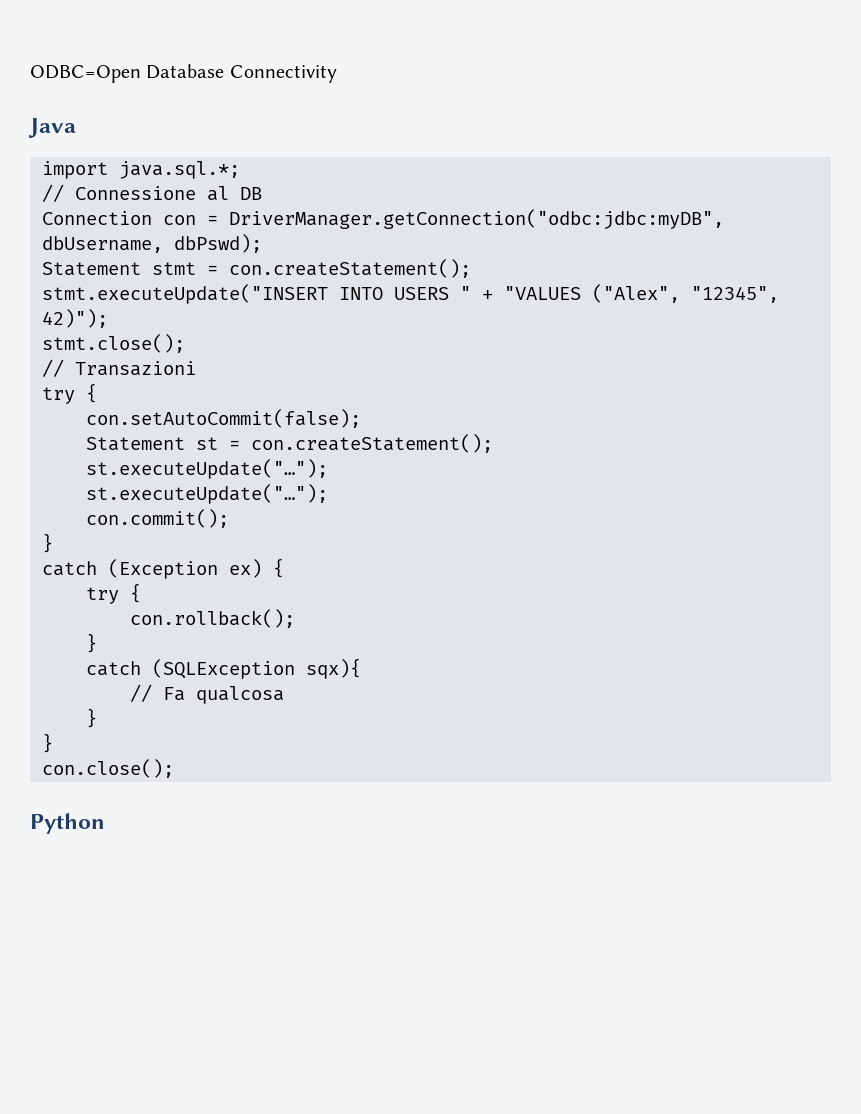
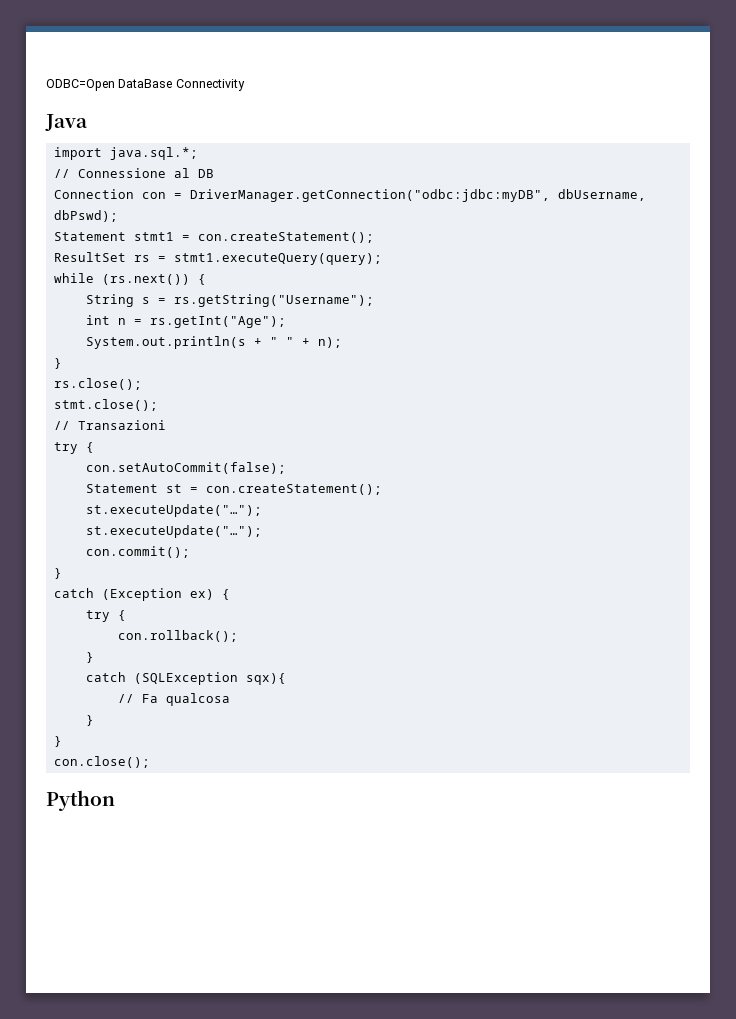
[146,64,225,79] Database -> [118,79,173,88] DataBase
[152,259,471,278] [42,284,779,304] [42,309,108,328] stmt = con.createStatement(); // stmt.executeUpdate("INSERT INTO USERS " + "VALUES ("Alex", "12345", 42)"); -> [133,232,374,243] [53,252,382,265] [53,273,206,285] [85,294,374,307] [85,315,286,328] [85,336,342,349] [53,358,62,369] [53,378,142,390] stmt1 = con.createStatement(); // ResultSet rs = stmt1.executeQuery(query); // while (rs.next()) { // String s = rs.getString("Username"); // int n = rs.getInt("Age"); // System.out.println(s + " " + n); // } // rs.close();

